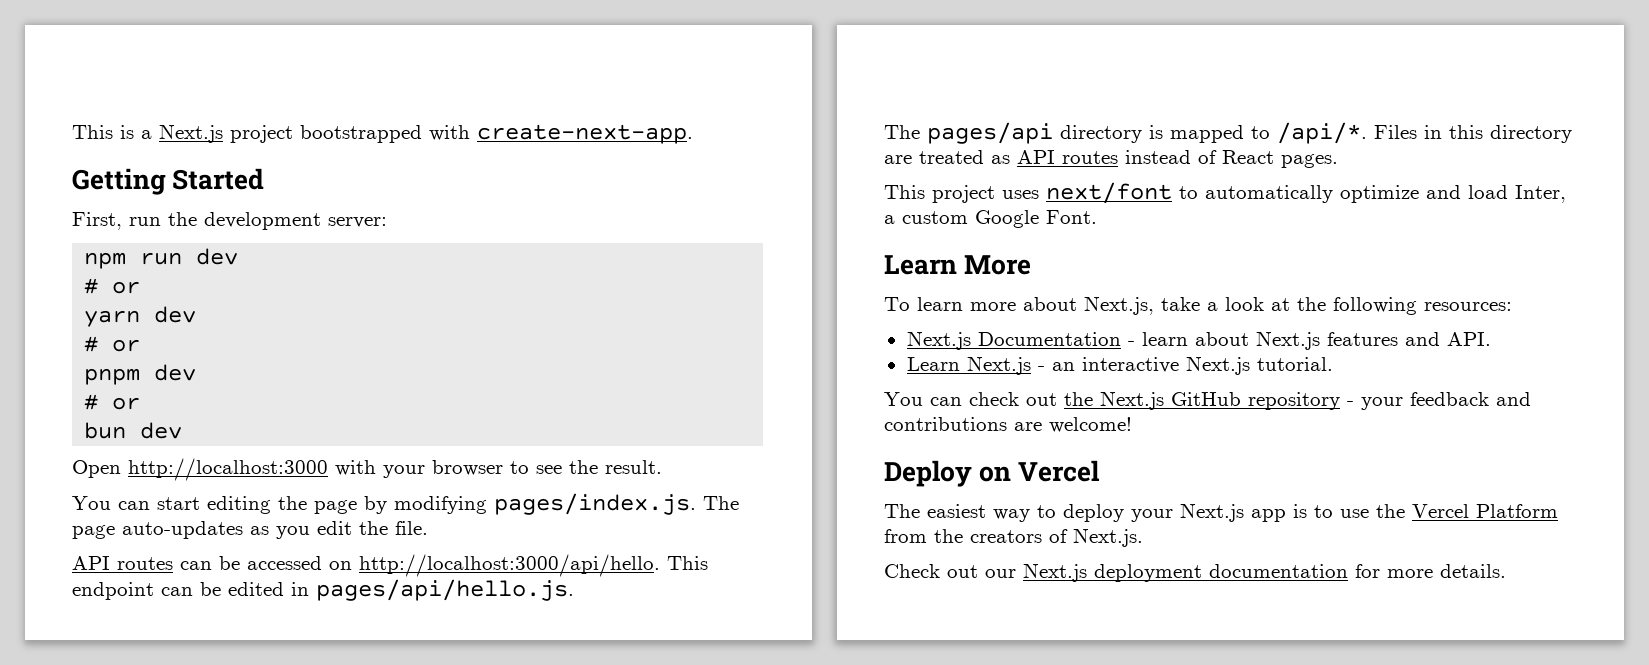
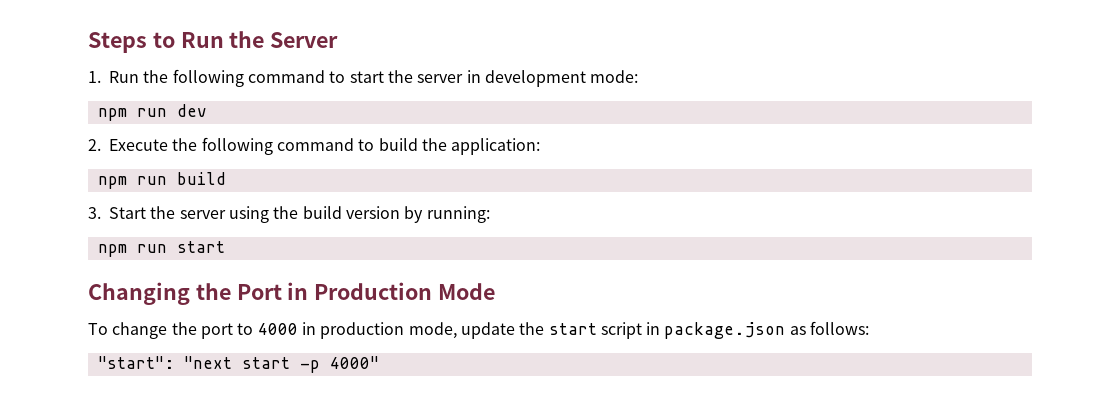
[72,124,693,144] [72,168,265,195] [72,212,387,230] [84,248,239,269] [84,278,141,294] [84,306,197,327] [84,336,141,352] [84,364,197,385] [84,394,141,410] [84,422,183,439] [72,458,662,481] [72,493,739,515] [72,521,428,539] [72,554,708,577] [72,579,574,601] [884,122,1572,144] [884,150,1338,168] [884,182,1566,204] [884,210,1097,228] [884,255,1032,275] [884,296,1512,315] [906,331,1491,350] [906,356,1333,375] [884,391,1531,410] [884,417,1132,433] [884,460,1101,487] [884,503,1558,522] [884,528,1143,547] [884,563,1506,582] This is a Next.js project bootstrapped with create-next-app. // Getting Started // First, run the development server: // npm run dev // # or // yarn dev // # or // pnpm dev // # or // bun dev // Open http://localhost:3000 with your browser to see the result. // You can start editing the page by modifying pages/index.js. The page auto-updates as you edit the file. // API routes can be accessed on http://localhost:3000/api/hello. This endpoint can be edited in pages/api/hello.js. // The pages/api directory is mapped to /api/*. Files in this directory are treated as API routes instead of React pages. // This project uses next/font to automatically optimize and load Inter, a custom Google Font. // Learn More // To learn more about Next.js, take a look at the following resources: // Next.js Documentation - learn about Next.js features and API. // Learn Next.js - an interactive Next.js tutorial. // You can check out the Next.js GitHub repository - your feedback and contributions are welcome! // Deploy on Vercel // The easiest way to deploy your Next.js app is to use the Vercel Platform from the creators of Next.js. // Check out our Next.js deployment documentation for more details. -> [88,31,339,53] [88,69,639,87] [97,104,207,121] [88,137,541,155] [97,172,226,189] [88,206,490,223] [97,241,225,257] [88,282,496,305] [88,321,870,339] [97,356,379,373] Steps to Run the Server // 1. Run the following command to start the server in development mode: // npm run dev // 2. Execute the following command to build the application: // npm run build // 3. Start the server using the build version by running: // npm run start // Changing the Port in Production Mode // To change the port to 4000 in production mode, update the start script in package.json as follows: // "start": "next start -p 4000"

